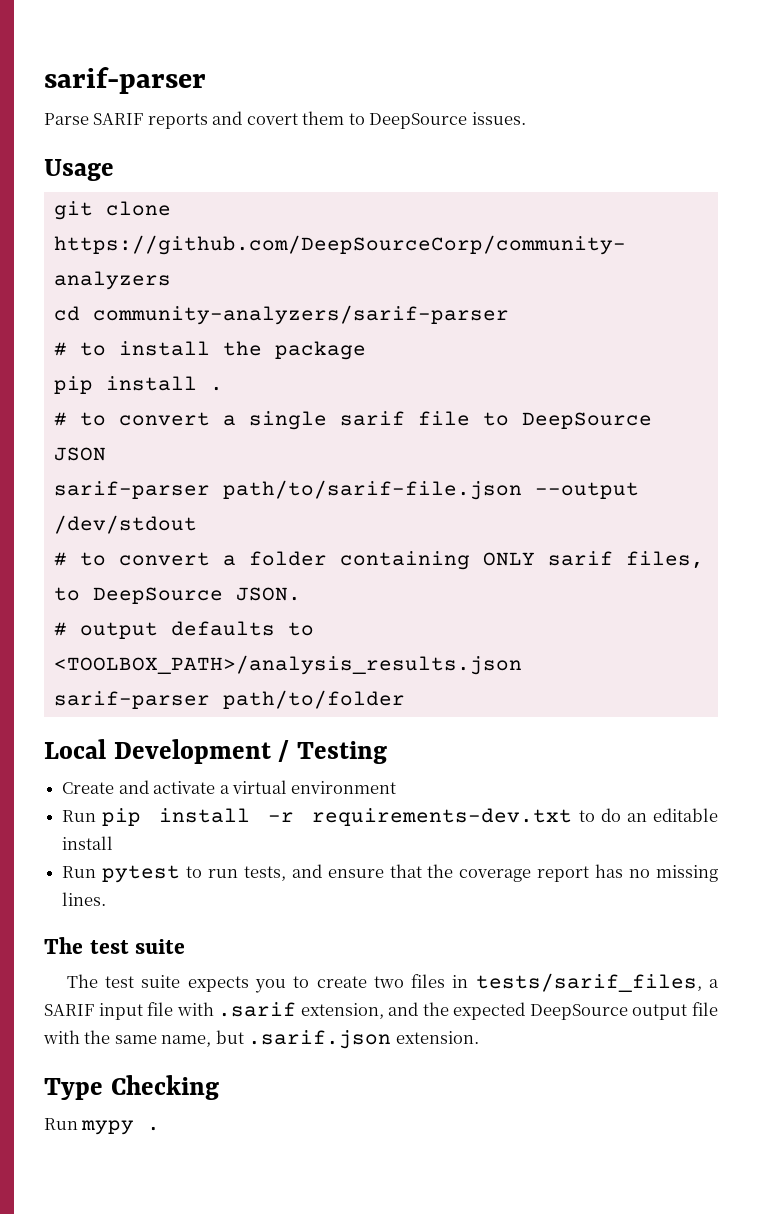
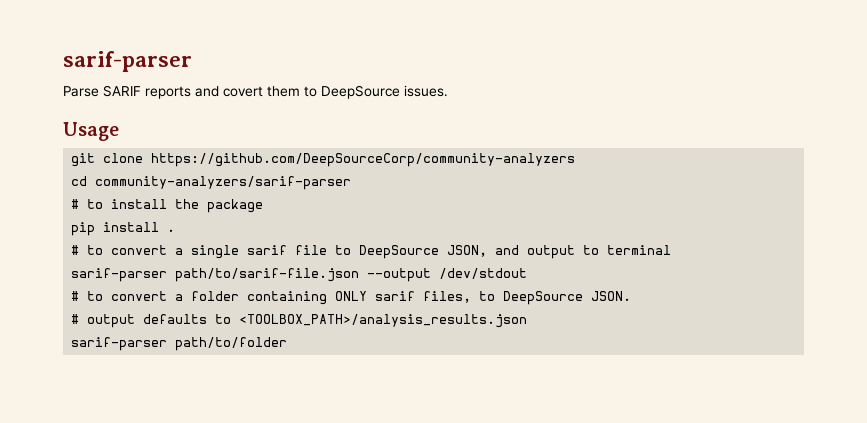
[53,447,106,461] JSON -> [447,245,672,259] JSON, and output to terminal
[44,739,388,764] [62,780,397,794] [62,808,719,826] [62,836,114,850] [62,864,719,883] [62,892,107,906] [44,937,186,954] [66,973,720,993] [44,1002,718,1020] [43,1030,479,1049] [44,1075,219,1100] [44,1118,161,1135] // Local Development / Testing // Create and activate a virtual environment // Run pip install -r requirements-dev.txt to do an editable install // Run pytest to run tests, and ensure that the coverage report has no missing lines. // The test suite // The test suite expects you to create two files in tests/sarif_files, a SARIF input file with .sarif extension, and the expected DeepSource output file with the same name, but .sarif.json extension. // Type Checking // Run mypy . -> (288, 344) none

